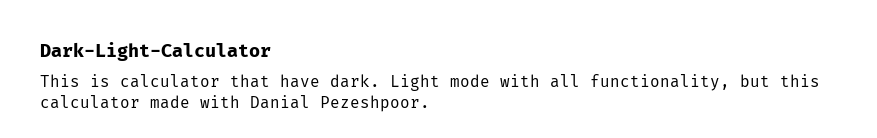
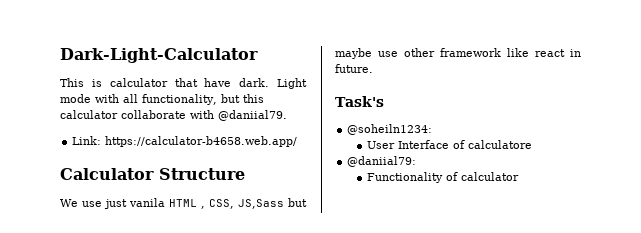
[150,95,430,112] made with Danial Pezeshpoor. -> [121,110,287,121] [72,136,298,147] [60,168,245,180] [60,198,307,209] [335,48,581,59] [335,64,373,73] [335,96,384,107] [347,124,433,135] [367,140,533,149] [347,156,417,167] [367,172,520,183] collaborate with @daniial79. // Link: https://calculator-b4658.web.app/ // Calculator Structure // We use just vanila HTML , CSS, JS,Sass but maybe use other framework like react in future. // Task's // @soheiln1234: // User Interface of calculatore // @daniial79: // Functionality of calculator

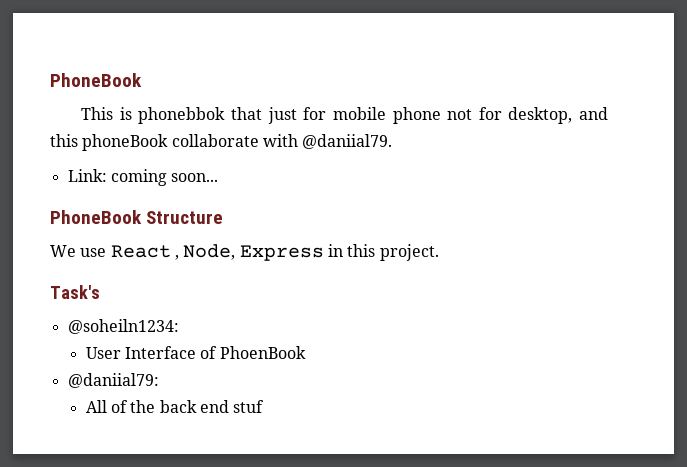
[60,48,258,63] Dark-Light-Calculator -> [50,73,142,87] PhoneBook
[109,78,307,89] [60,94,264,105] [60,110,118,119] calculator that have dark. Light mode with all functionality, but this calculator -> [138,107,608,124] [50,134,169,151] phonebbok that just for mobile phone not for desktop, and this phoneBook
[105,136,298,147] [60,168,154,180] https://calculator-b4658.web.app/ // Calculator -> [110,169,219,186] [50,210,142,224] coming soon... // PhoneBook
[104,198,307,209] [335,48,581,59] [335,64,373,73] just vanila HTML , CSS, JS,Sass but maybe use other framework like react in future. -> [110,244,439,261] React , Node, Express in this project.
[468,140,533,149] calculatore -> [219,346,306,359] PhoenBook
[367,172,520,183] Functionality of calculator -> [85,400,265,413] All of the back end stuf

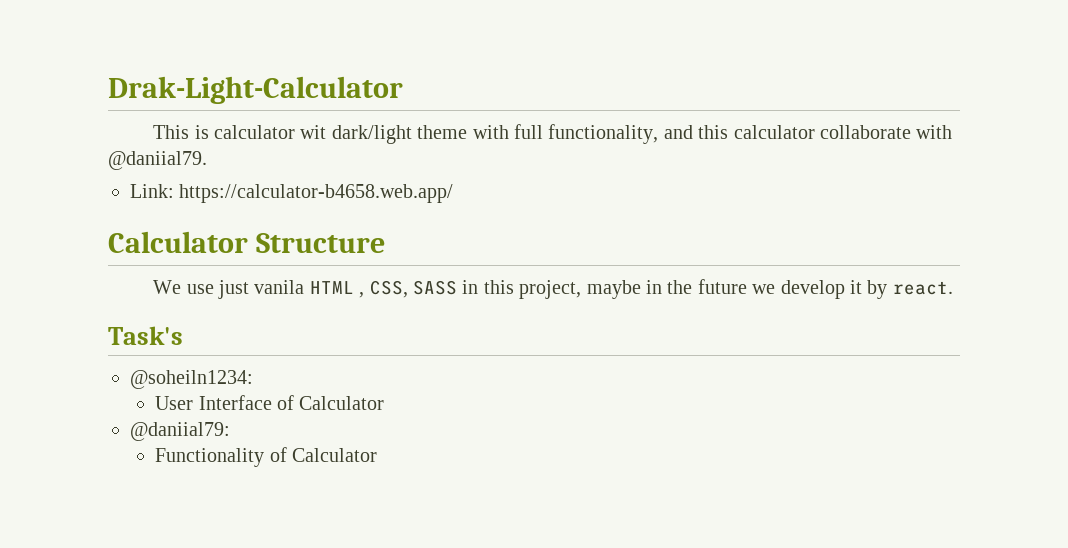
[50,73,142,87] PhoneBook -> [108,76,403,104] Drak-Light-Calculator
[138,107,573,124] phonebbok that just for mobile phone not for desktop, -> [214,124,659,144] calculator wit dark/light theme with full functionality,
[82,134,169,151] phoneBook -> [733,125,815,139] calculator
[110,169,219,186] [50,210,142,224] coming soon... // PhoneBook -> [179,184,454,203] [108,231,248,253] https://calculator-b4658.web.app/ // Calculator
[110,244,439,261] React , Node, Express in this project. -> [218,279,953,299] just vanila HTML , CSS, SASS in this project, maybe in the future we develop it by react.
[219,346,306,359] PhoenBook -> [299,396,385,410] Calculator
[85,400,265,413] All of the back end stuf -> [155,447,377,467] Functionality of Calculator

